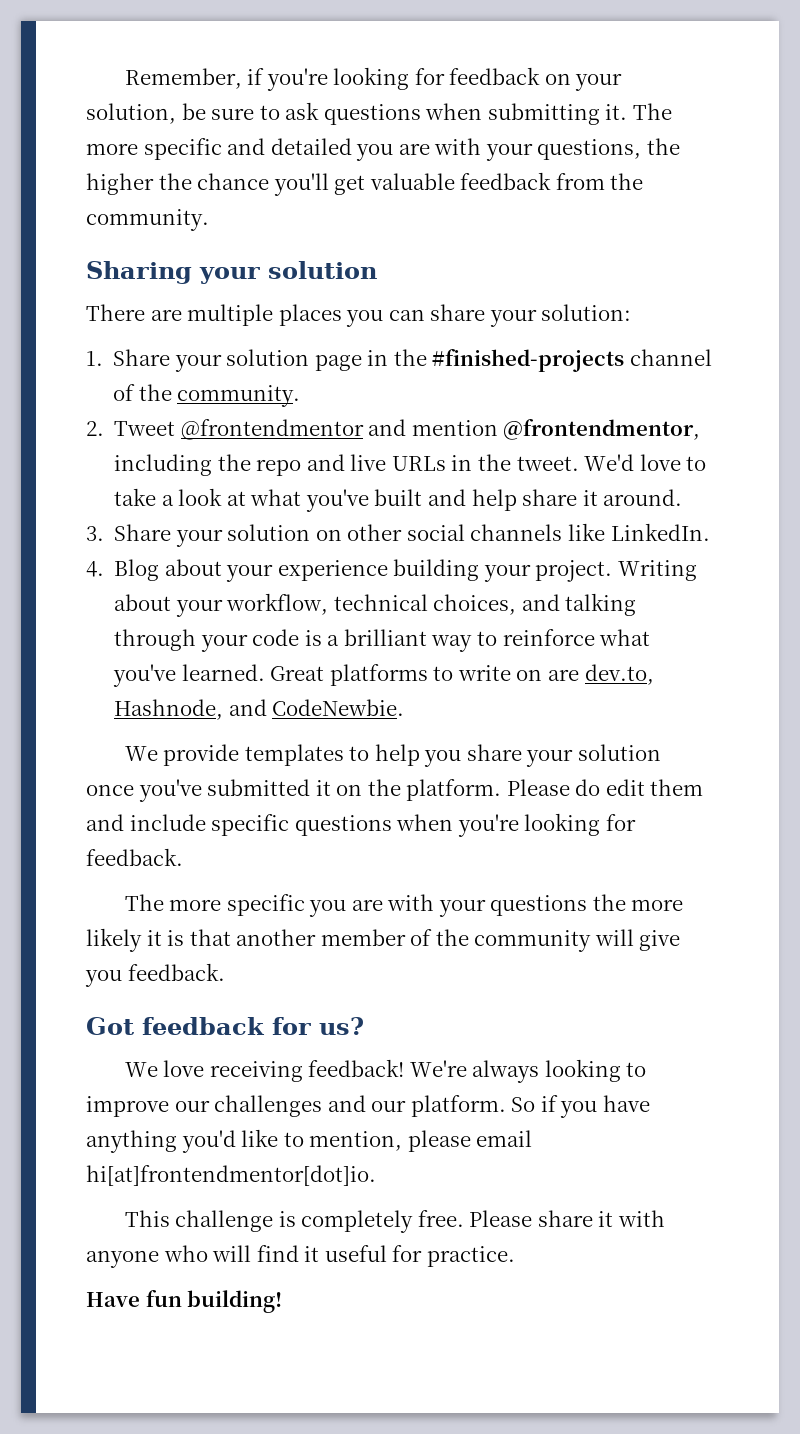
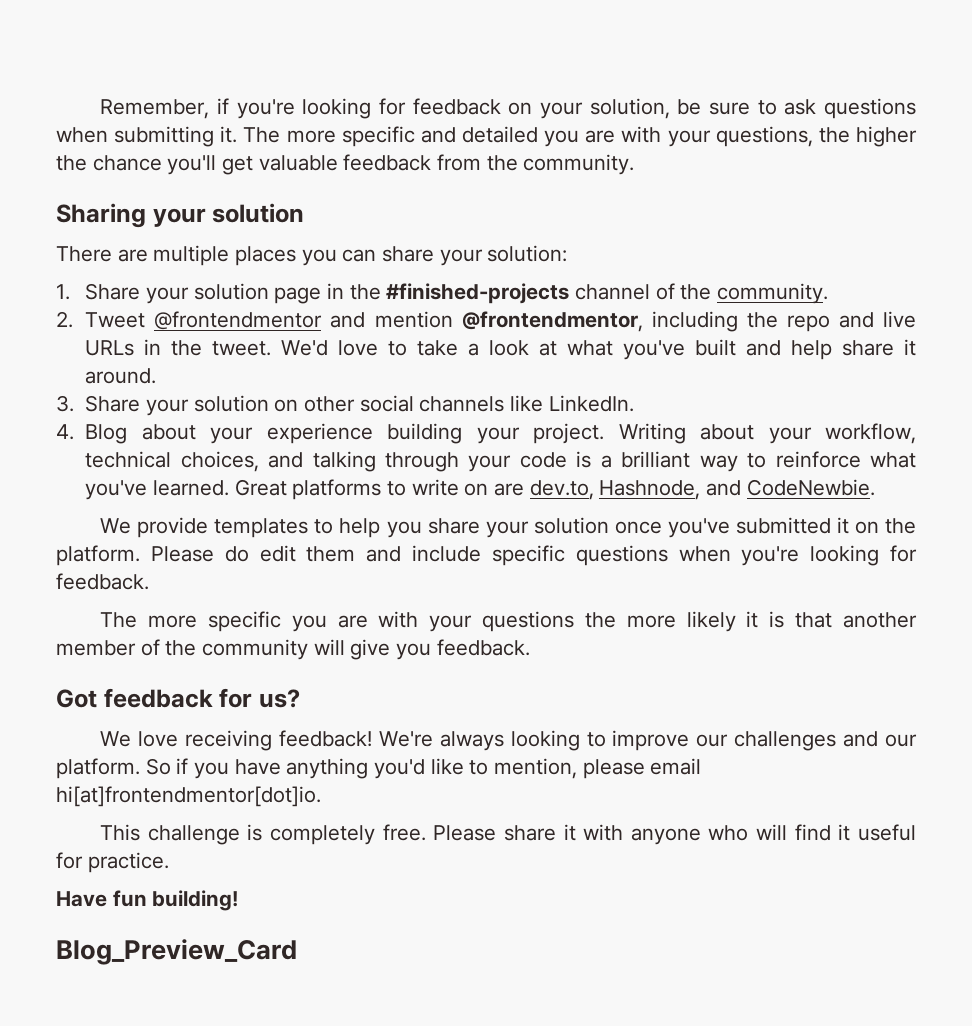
(283, 1301) none -> [56,939,297,965] // Blog_Preview_Card

